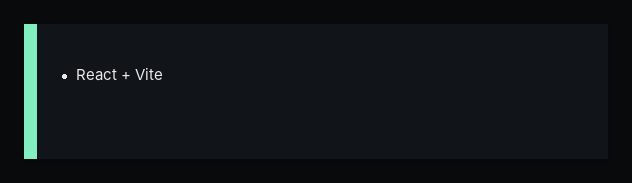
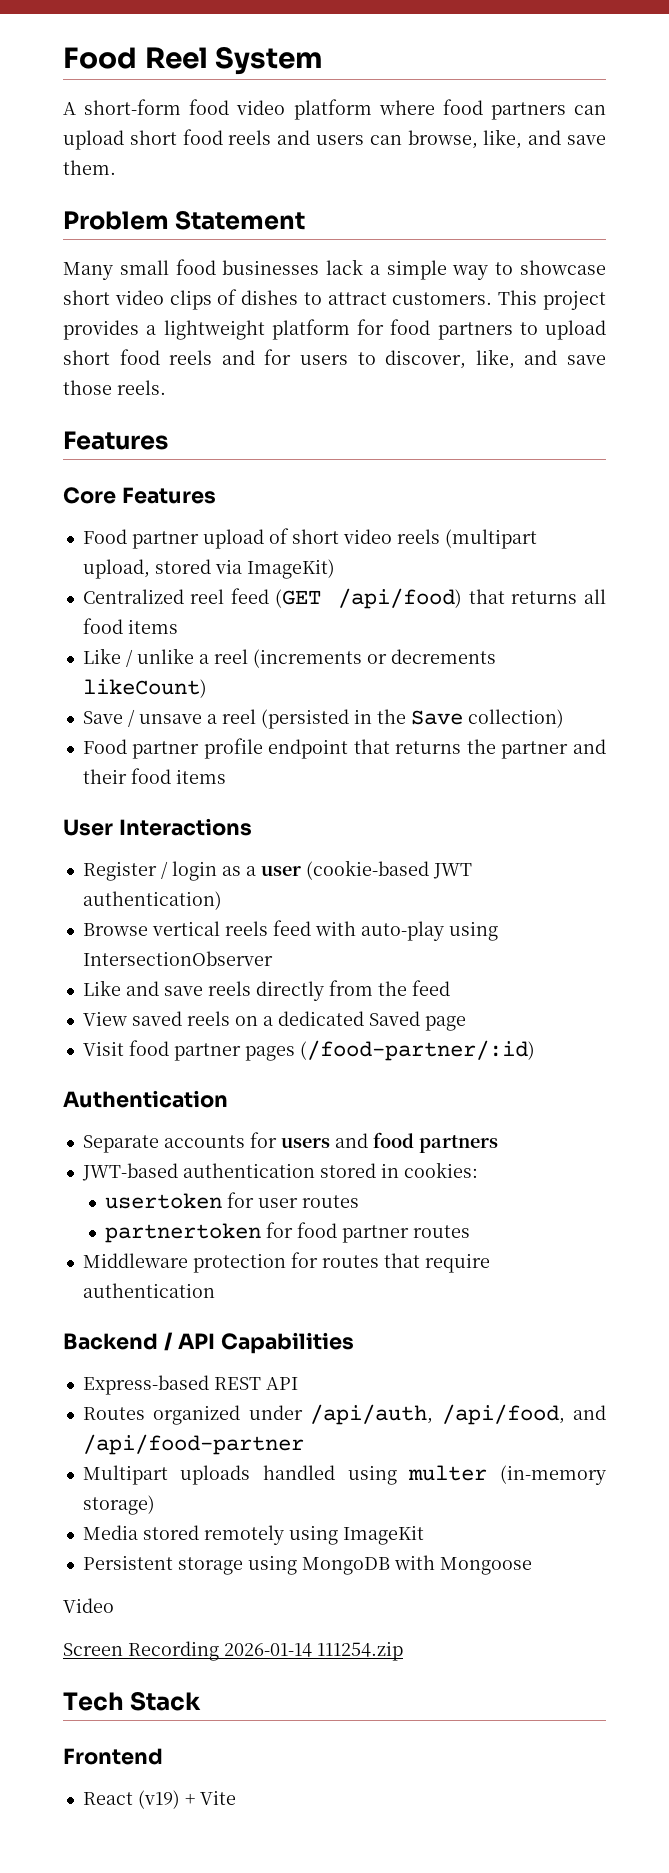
[75,69,117,81] React -> [63,46,324,75] [63,99,606,120] [63,129,606,150] [63,160,116,175] [63,210,306,230] [63,259,606,280] [63,289,606,310] [63,319,606,340] [63,349,607,369] [63,380,166,395] [63,431,168,450] [63,487,216,504] [82,528,537,549] [82,559,335,579] [82,588,606,609] [82,618,178,634] [82,648,496,668] [82,679,207,698] [82,709,564,729] [82,738,606,759] [82,768,226,784] [63,818,252,836] [82,860,472,881] [82,891,222,910] [82,920,498,941] [82,951,273,966] [82,980,450,1001] [82,1011,466,1031] [82,1040,535,1061] [63,1090,228,1108] [82,1132,498,1153] [81,1162,478,1181] [105,1192,360,1209] [105,1222,471,1243] [82,1252,490,1273] [82,1283,215,1298] [63,1332,355,1354] [82,1375,298,1395] [82,1404,606,1425] [82,1434,304,1455] [82,1465,606,1485] [82,1495,155,1515] [82,1525,424,1545] [82,1555,532,1575] [63,1598,114,1613] [63,1641,403,1661] [63,1691,202,1711] [63,1748,163,1765] [82,1790,180,1809] Food Reel System // A short-form food video platform where food partners can upload short food reels and users can browse, like, and save them. // Problem Statement // Many small food businesses lack a simple way to showcase short video clips of dishes to attract customers. This project provides a lightweight platform for food partners to upload short food reels and for users to discover, like, and save those reels. // Features // Core Features // Food partner upload of short video reels (multipart upload, stored via ImageKit) // Centralized reel feed (GET /api/food) that returns all food items // Like / unlike a reel (increments or decrements likeCount) // Save / unsave a reel (persisted in the Save collection) // Food partner profile endpoint that returns the partner and their food items // User Interactions // Register / login as a user (cookie-based JWT authentication) // Browse vertical reels feed with auto-play using IntersectionObserver // Like and save reels directly from the feed // View saved reels on a dedicated Saved page // Visit food partner pages (/food-partner/:id) // Authentication // Separate accounts for users and food partners // JWT-based authentication stored in cookies: // usertoken for user routes // partnertoken for food partner routes // Middleware protection for routes that require authentication // Backend / API Capabilities // Express-based REST API // Routes organized under /api/auth, /api/food, and /api/food-partner // Multipart uploads handled using multer (in-memory storage) // Media stored remotely using ImageKit // Persistent storage using MongoDB with Mongoose // Video // Screen Recording 2026-01-14 111254.zip // Tech Stack // Frontend // React (v19)

